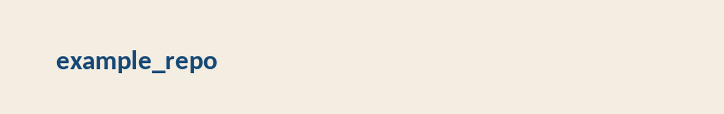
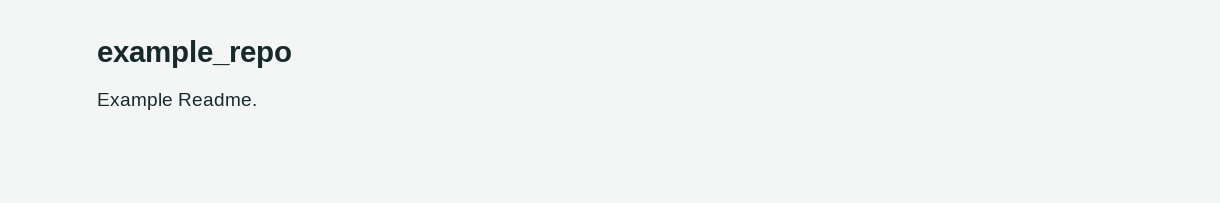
(219, 62) none -> [97,93,258,110] // Example Readme.

